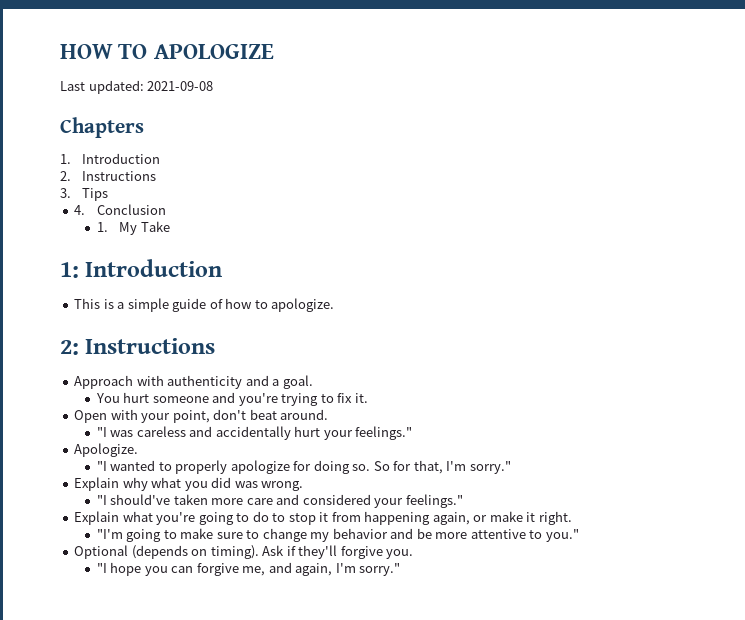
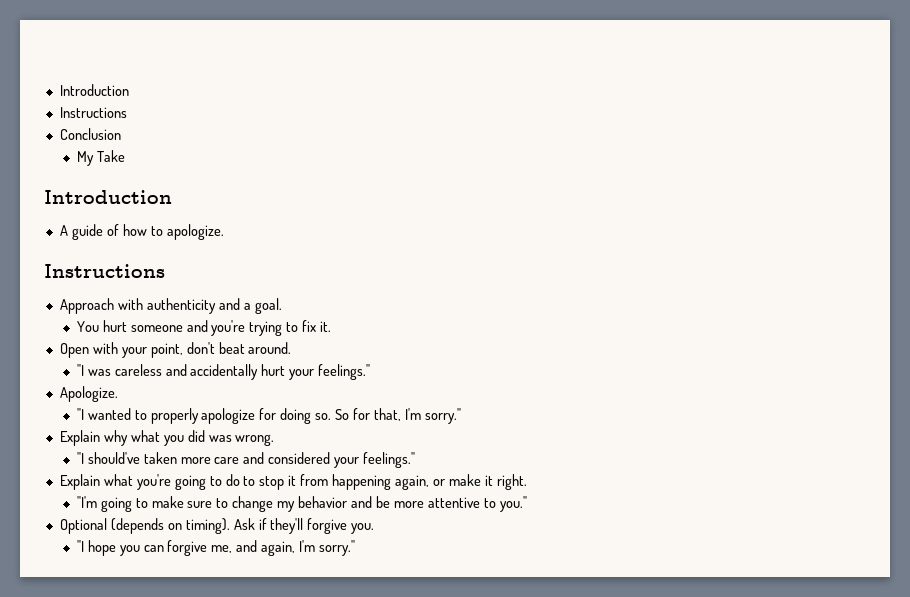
[60,44,274,59] [60,80,214,94] [60,117,144,138] [60,153,161,164] [60,171,157,181] [60,188,109,201] [74,205,86,215] HOW TO APOLOGIZE // Last updated: 2021-09-08 // Chapters // 1. Introduction // 2. Instructions // 3. Tips // 4. -> [59,84,129,96] [59,107,127,118] Introduction // Instructions //
[96,222,108,232] 1. -> (121, 134) none
[60,259,223,278] [74,298,169,312] 1: Introduction // This is a simple -> [44,190,172,204] [59,225,68,236] Introduction // A
[60,340,79,355] 2: -> (224, 232) none

